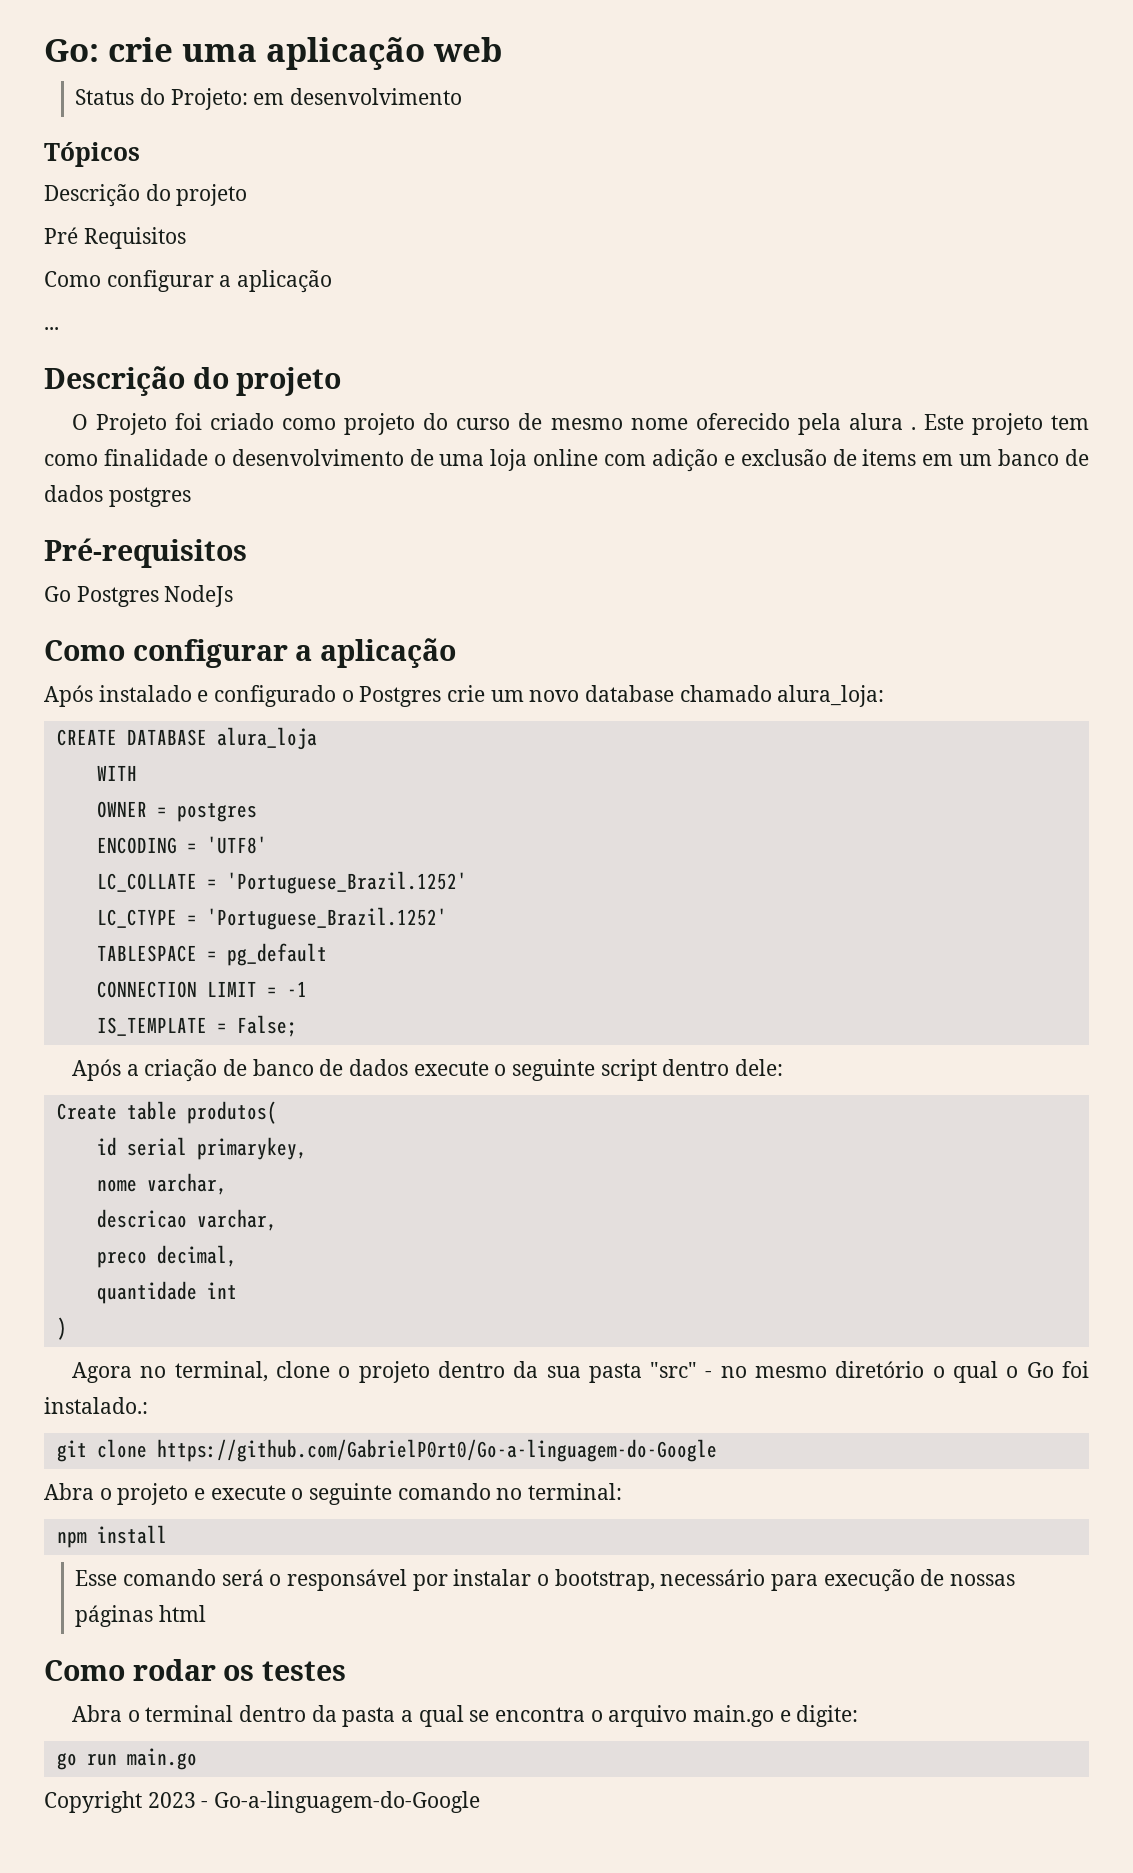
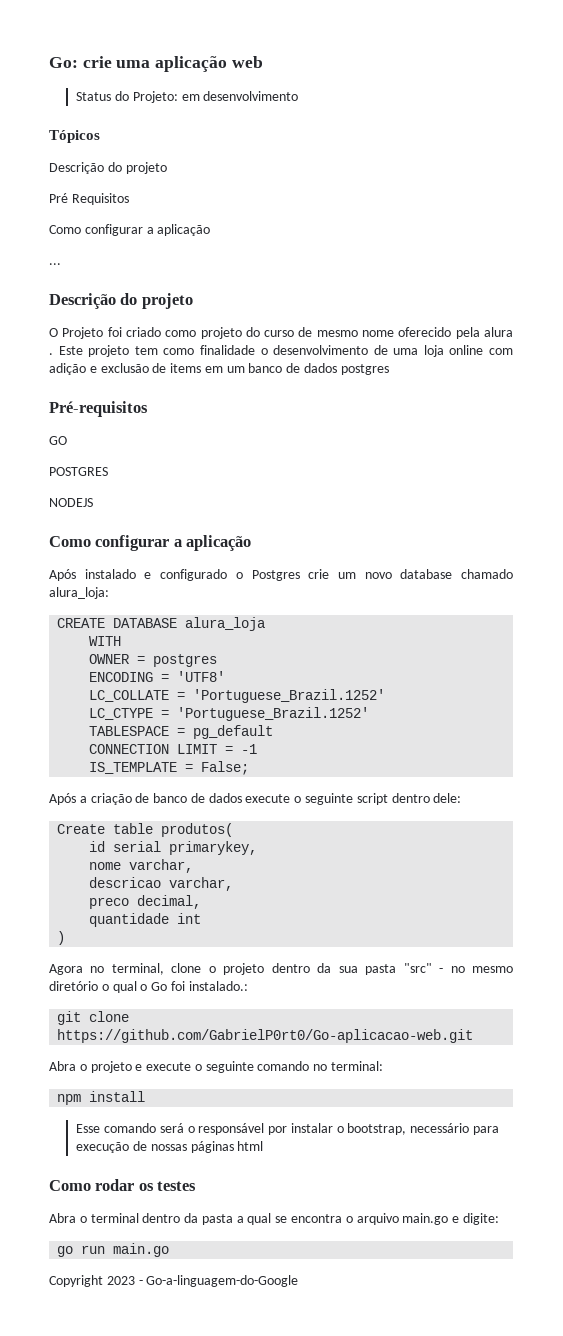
[44,585,234,607] Go Postgres NodeJs -> [49,436,67,445] [49,467,108,476] [49,498,93,507] GO // POSTGRES // NODEJS
[156,1439,717,1462] https://github.com/GabrielP0rt0/Go-a-linguagem-do-Google -> [57,1029,474,1043] https://github.com/GabrielP0rt0/Go-aplicacao-web.git

